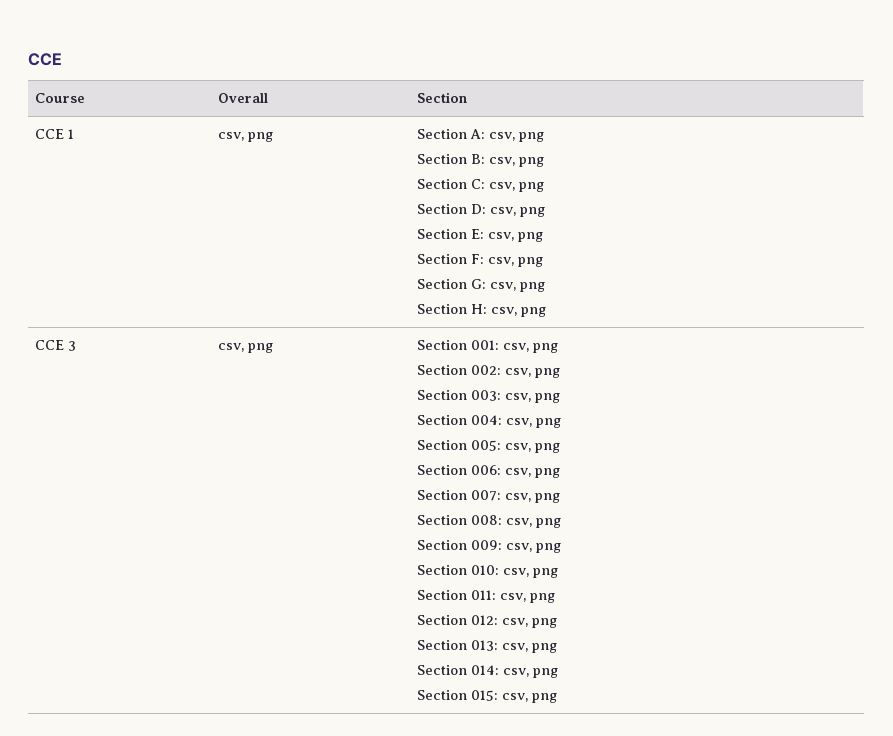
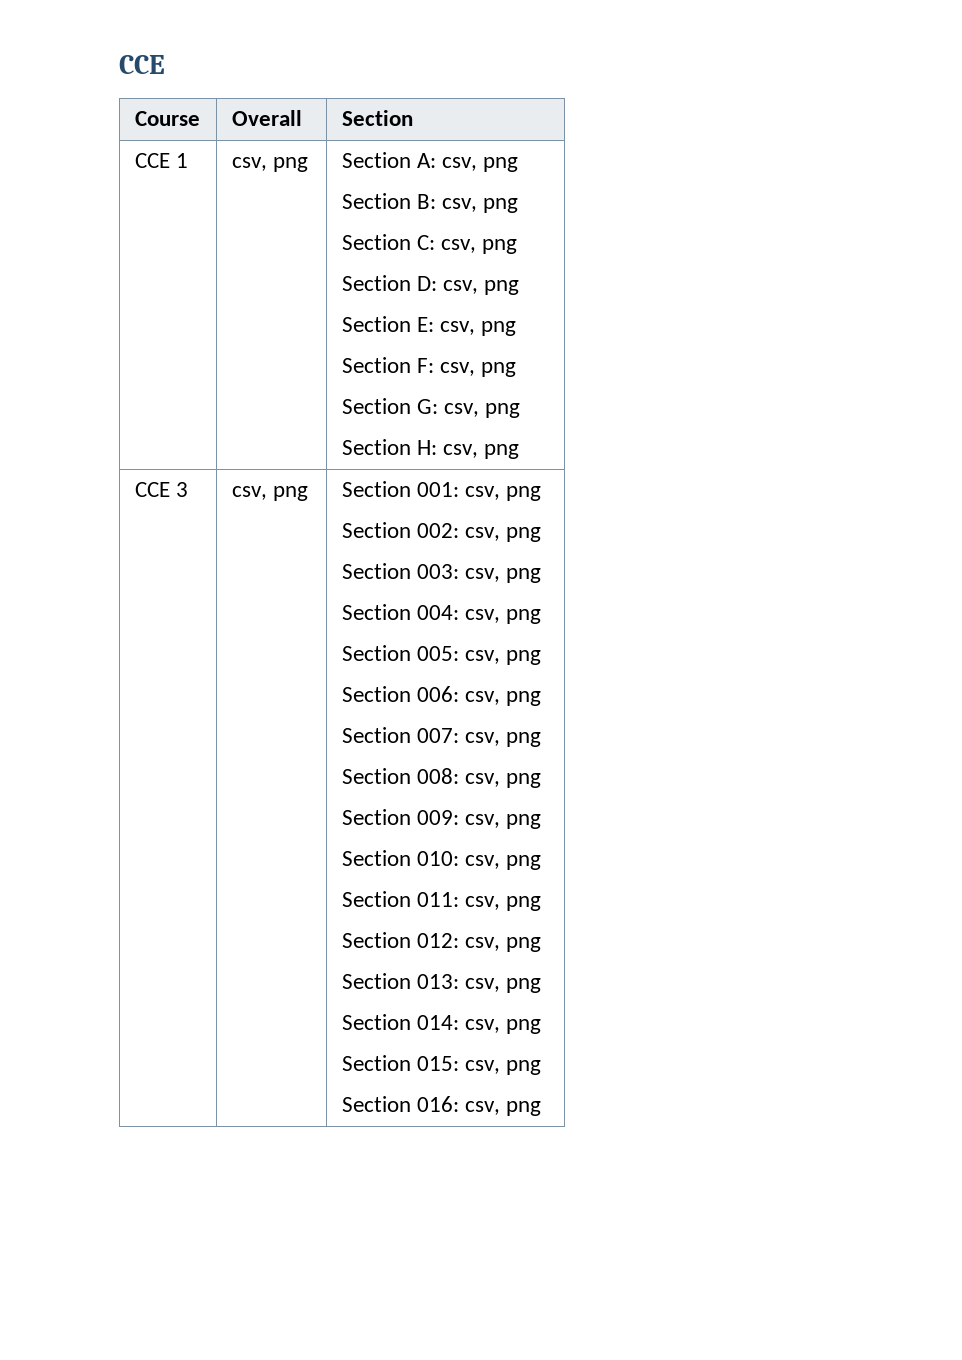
(558, 698) none -> [341,1096,542,1116] // Section 016: csv, png

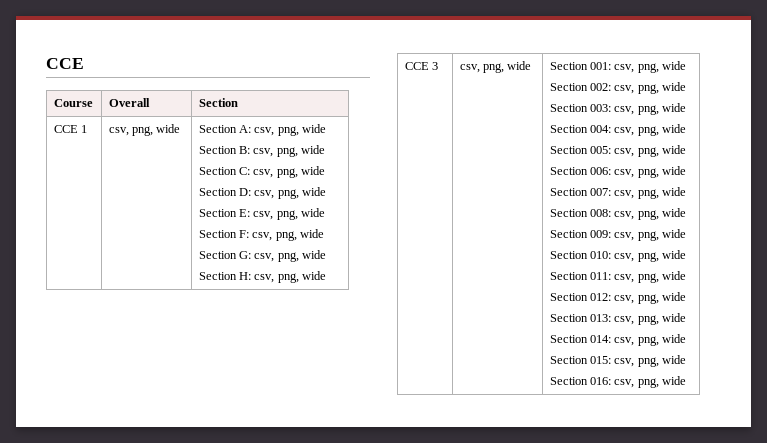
[272,157,308,172] png -> [132,124,181,136] png, wide
[483,157,519,172] png -> [277,124,327,136] png, wide
[483,198,519,213] png -> [276,145,326,157] png, wide
[482,239,518,254] png -> [276,166,326,178] png, wide
[484,280,520,295] png -> [277,187,327,199] png, wide
[481,321,517,336] png -> [276,208,326,220] png, wide
[481,362,517,377] png -> [275,229,325,241] png, wide
[485,403,521,418] png -> [277,250,327,262] png, wide
[484,444,520,459] png -> [277,271,327,283] png, wide
[272,486,308,501] png -> [483,61,532,73] png, wide
[506,486,542,501] png -> [637,61,687,73] png, wide
[506,527,542,542] png -> [637,82,687,94] png, wide
[506,568,542,583] png -> [637,103,687,115] png, wide
[506,609,542,624] png -> [637,124,687,136] png, wide
[506,650,542,665] png -> [637,145,687,157] png, wide
[506,691,542,706] png -> [637,166,687,178] png, wide
[506,732,542,747] png -> [637,187,687,199] png, wide
[506,773,542,788] png -> [637,208,687,220] png, wide
[506,814,542,829] png -> [637,229,687,241] png, wide
[506,855,542,870] png -> [637,250,687,262] png, wide
[506,896,542,911] png -> [637,271,687,283] png, wide
[506,937,542,952] png -> [637,292,687,304] png, wide
[506,978,542,993] png -> [637,313,687,325] png, wide
[506,1019,542,1034] png -> [637,334,687,346] png, wide
[506,1060,542,1075] png -> [637,355,687,367] png, wide
[506,1101,542,1116] png -> [637,376,687,388] png, wide

